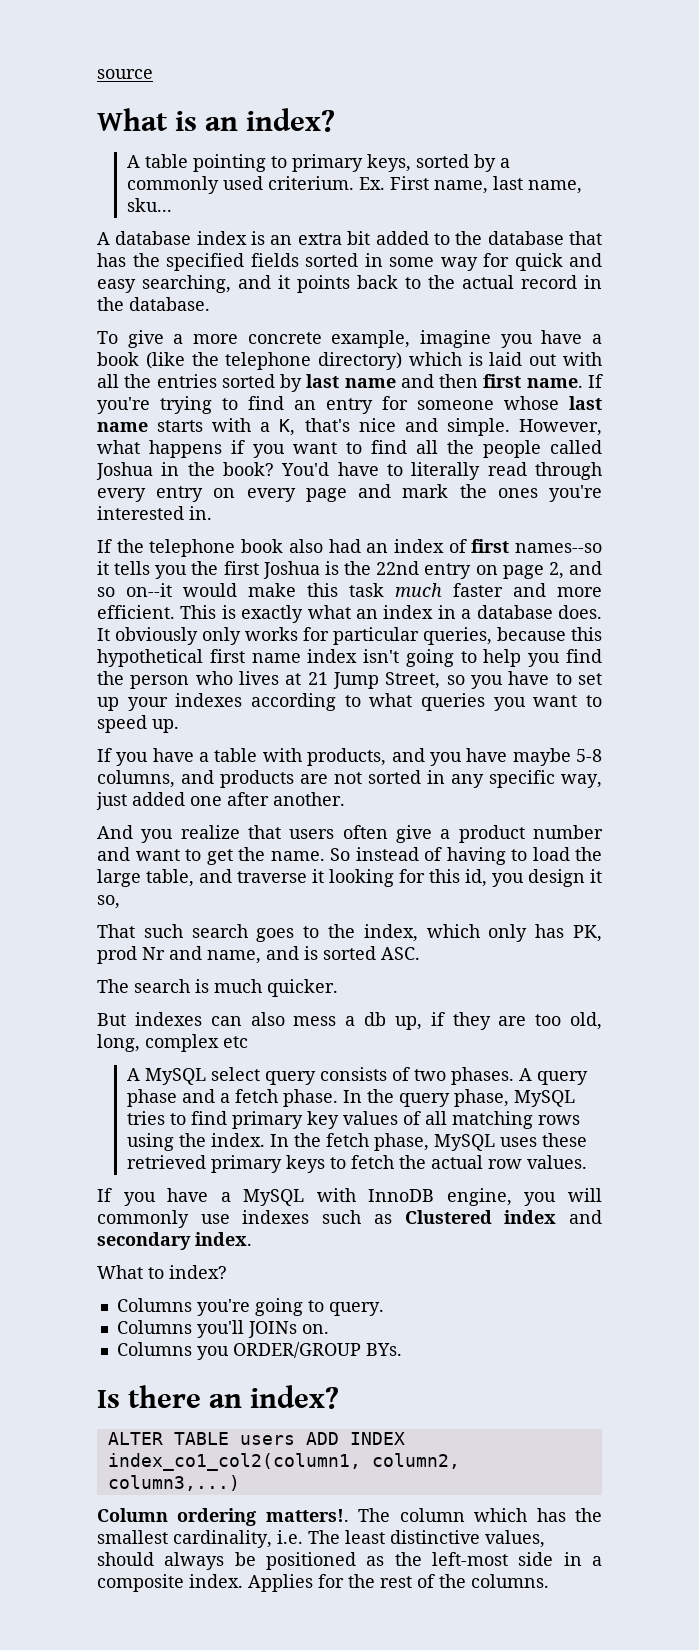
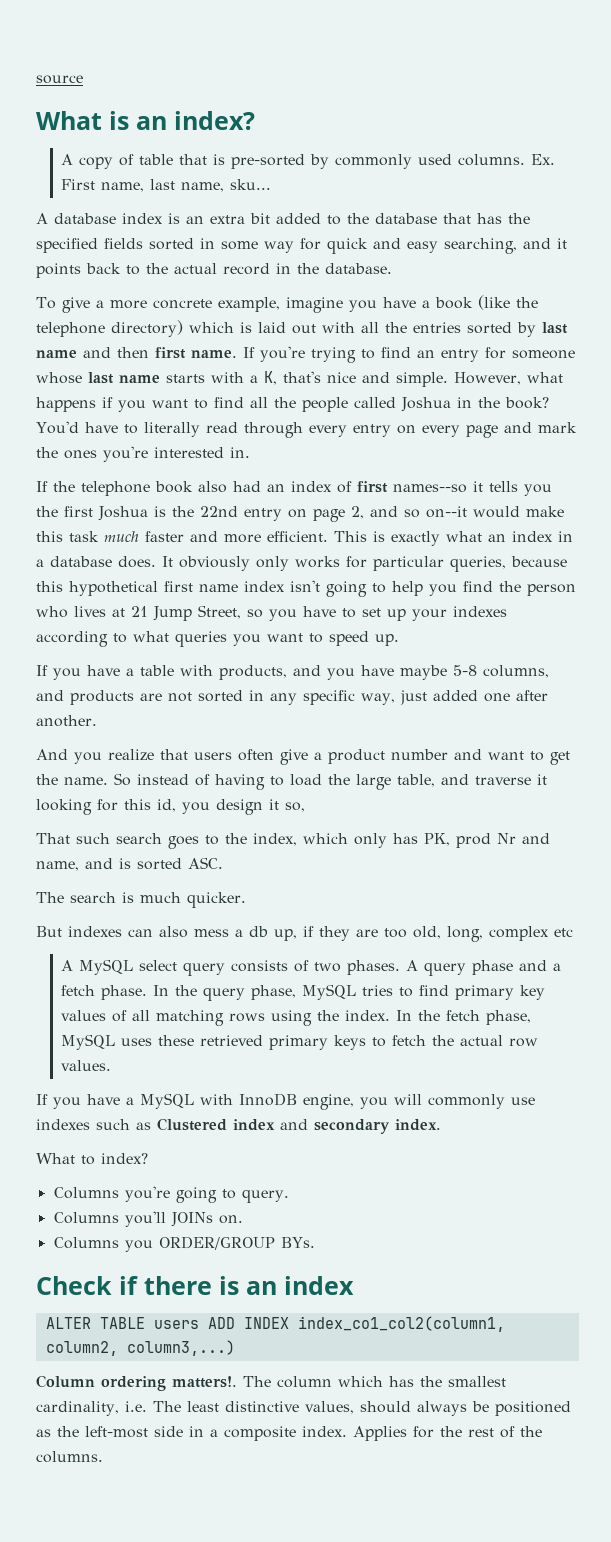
[144,154,510,172] table pointing to primary keys, sorted by a -> [79,154,330,169] copy of table that is pre-sorted by
[267,176,354,190] criterium. -> [458,154,526,166] columns.
[97,1385,339,1409] Is there an index? -> [36,1276,354,1295] Check if there is an index

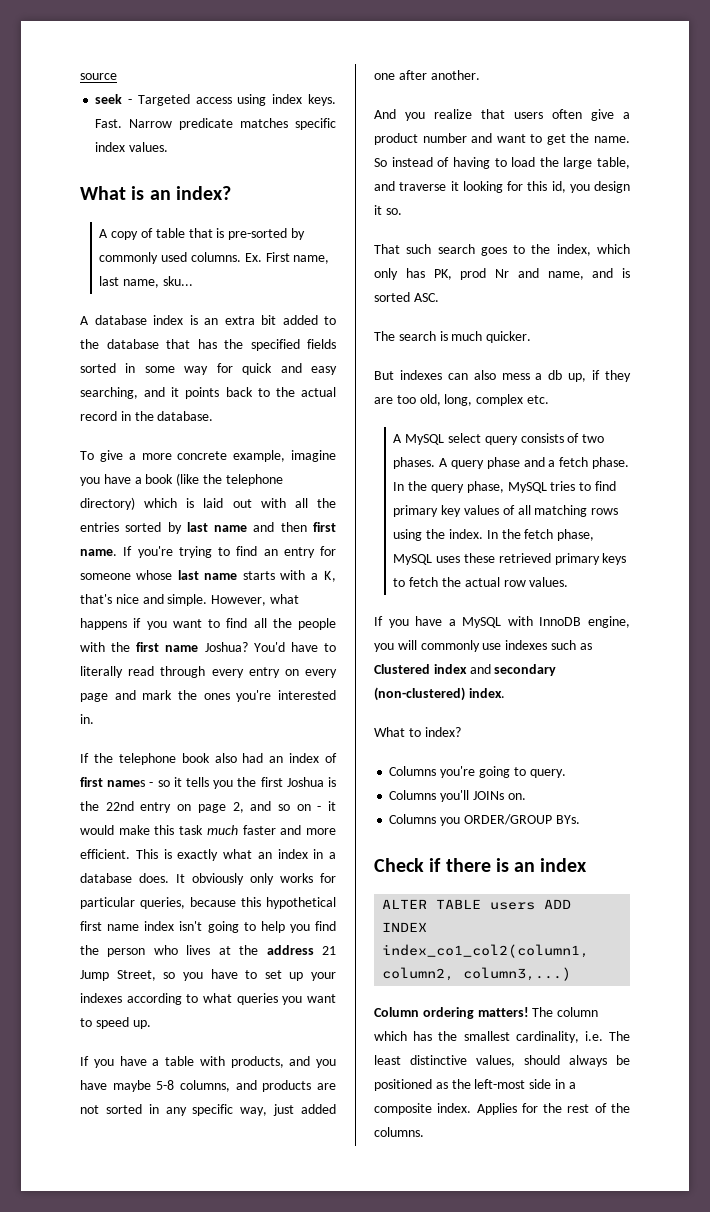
(83, 79) none -> [95,94,336,106] [95,118,336,130] [95,142,169,152] // seek - Targeted access using index keys. Fast. Narrow predicate matches specific index values.
[354,397,549,412] called Joshua in the book? -> [80,642,248,652] with the first name Joshua?
[393,484,467,493] names--so -> [107,780,170,787] names - so
[426,506,467,518] on--it -> [296,801,336,811] on - it
(125, 612) none -> [239,945,314,955] the address
[285,802,305,812] so, -> [385,208,402,215] so.
[554,928,573,937] etc -> [526,395,549,404] etc.
(390, 1126) none -> [374,687,465,701] (non-clustered)
[172,1376,237,1388] matters!. -> [477,1007,529,1017] matters!

